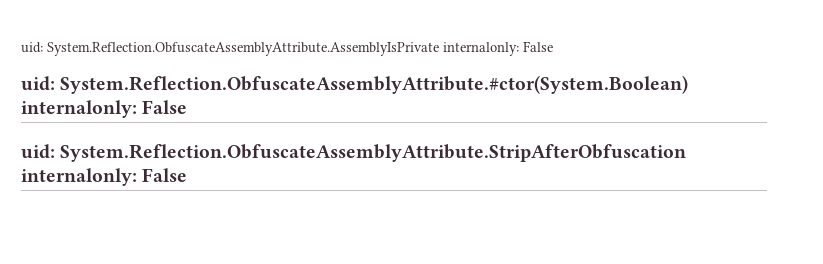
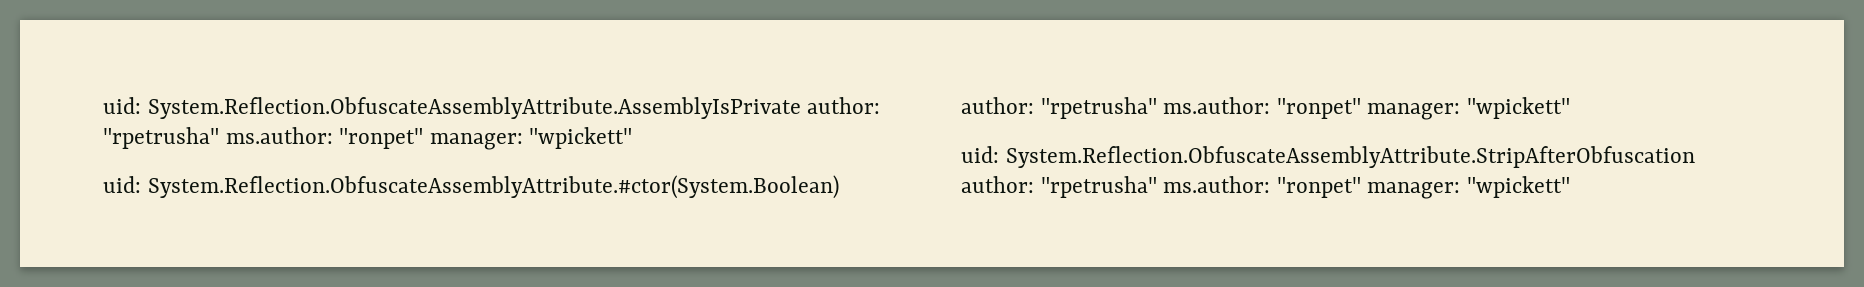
[443,41,553,56] [21,75,689,94] [21,100,188,118] [21,144,687,162] [21,168,188,186] internalonly: False // uid: System.Reflection.ObfuscateAssemblyAttribute.#ctor(System.Boolean) internalonly: False // uid: System.Reflection.ObfuscateAssemblyAttribute.StripAfterObfuscation internalonly: False -> [807,97,881,114] [103,127,633,150] [103,175,839,199] [961,97,1571,120] [961,146,1695,168] [961,176,1571,199] author: "rpetrusha" ms.author: "ronpet" manager: "wpickett" // uid: System.Reflection.ObfuscateAssemblyAttribute.#ctor(System.Boolean) author: "rpetrusha" ms.author: "ronpet" manager: "wpickett" // uid: System.Reflection.ObfuscateAssemblyAttribute.StripAfterObfuscation author: "rpetrusha" ms.author: "ronpet" manager: "wpickett"

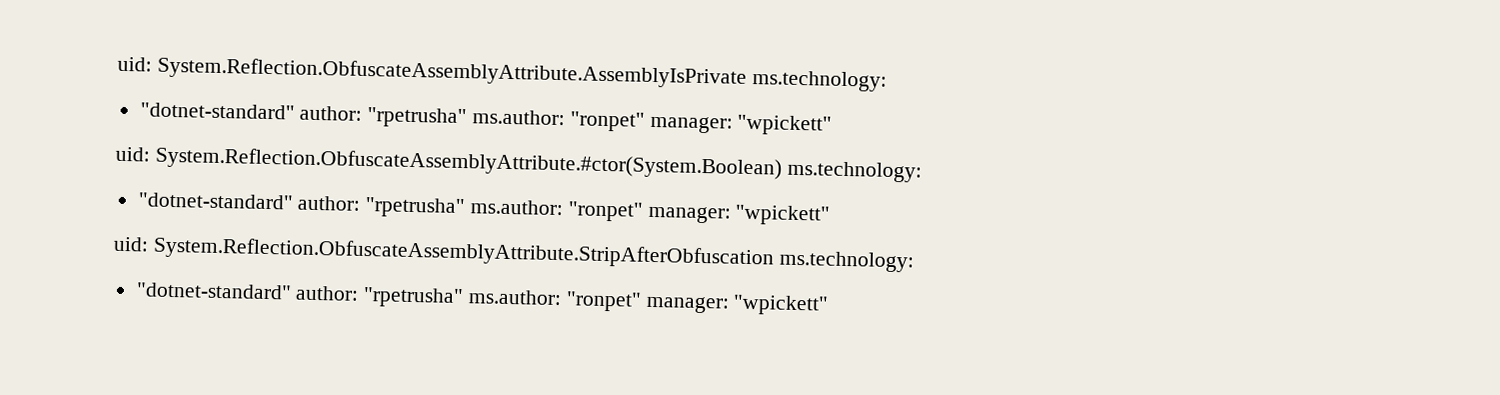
(801, 108) none -> [751,70,887,92] [139,102,295,120] ms.technology: // "dotnet-standard"
(839, 187) none -> [786,160,922,183] [137,192,293,210] ms.technology: // "dotnet-standard"
(1695, 157) none -> [778,250,914,273] [135,282,292,300] ms.technology: // "dotnet-standard"

